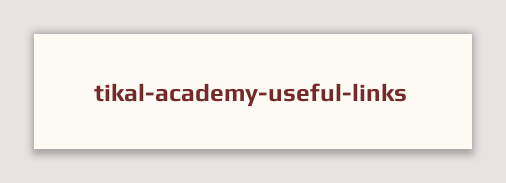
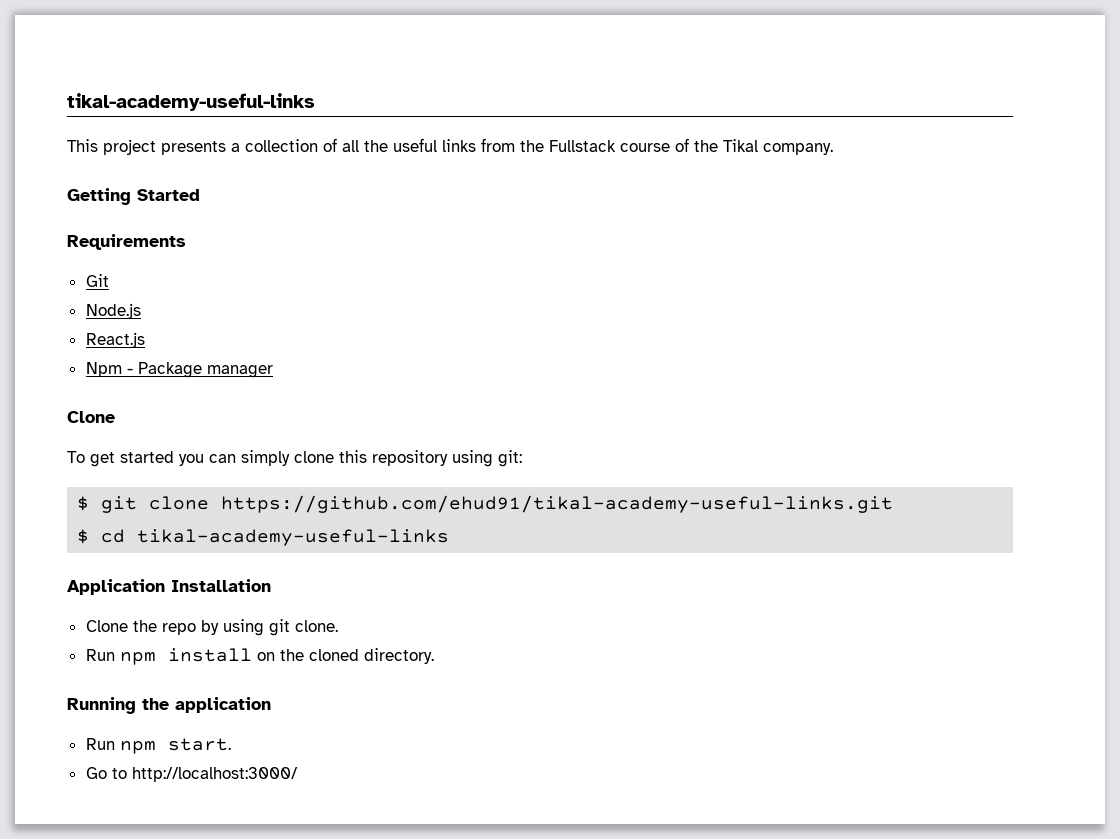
[94,83,407,107] tikal-academy-useful-links -> [67,93,315,111] [67,138,833,155] [67,188,200,205] [67,234,186,250] [85,274,109,287] [85,303,141,319] [85,332,145,348] [85,362,273,378] [67,411,115,423] [67,450,522,467] [77,495,894,513] [77,529,450,546] [67,579,271,595] [85,619,338,636] [85,648,434,665] [67,697,271,714] [85,738,231,754] [85,767,298,782] tikal-academy-useful-links // This project presents a collection of all the useful links from the Fullstack course of the Tikal company. // Getting Started // Requirements // Git // Node.js // React.js // Npm - Package manager // Clone // To get started you can simply clone this repository using git: // $ git clone https://github.com/ehud91/tikal-academy-useful-links.git // $ cd tikal-academy-useful-links // Application Installation // Clone the repo by using git clone. // Run npm install on the cloned directory. // Running the application // Run npm start. // Go to http://localhost:3000/

